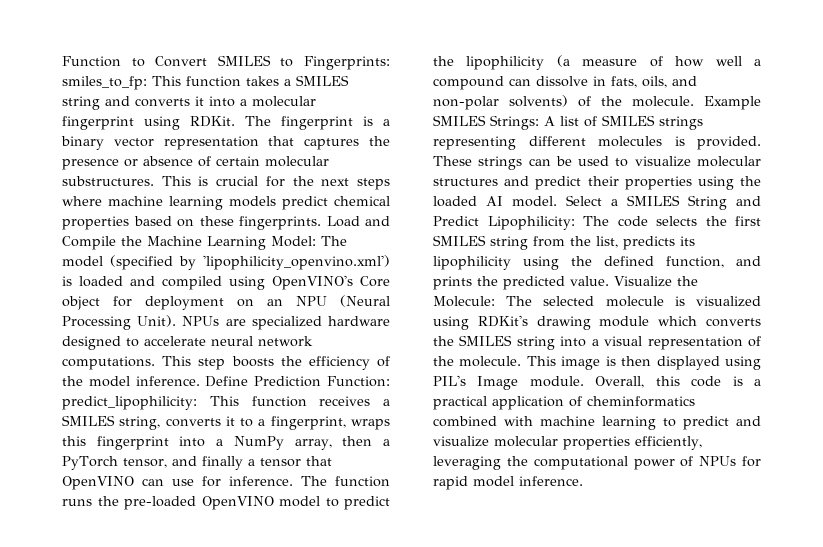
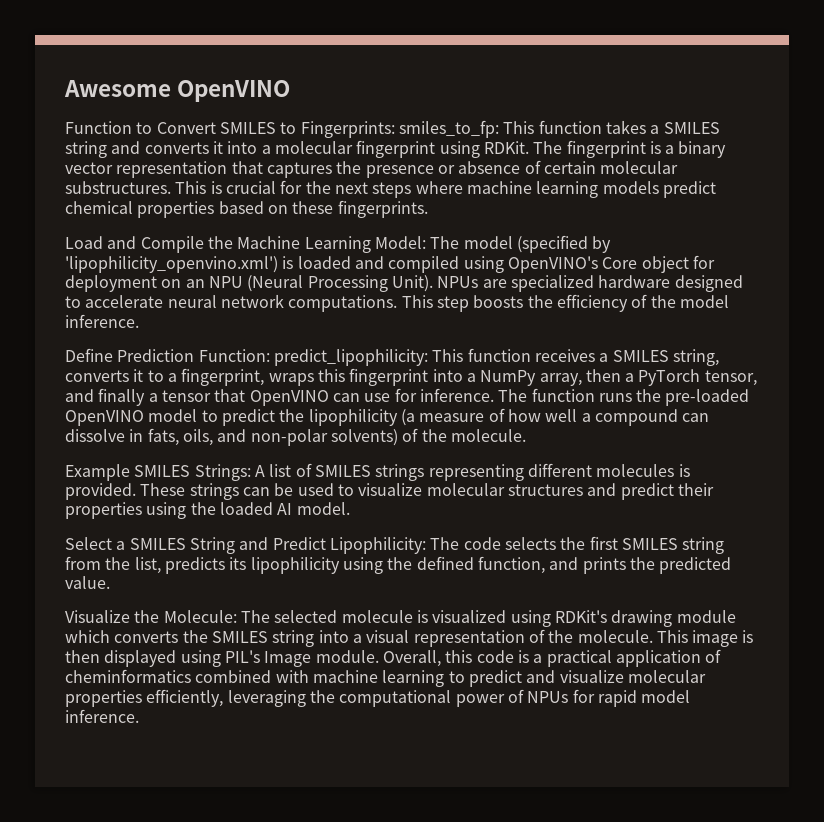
(62, 61) none -> [64,80,291,102] Awesome OpenVINO //
(321, 223) none -> (428, 209) //
(200, 381) none -> (139, 321) //
(694, 101) none -> (526, 435) //
(557, 201) none -> (350, 508) //
(609, 281) none -> (110, 582) //

